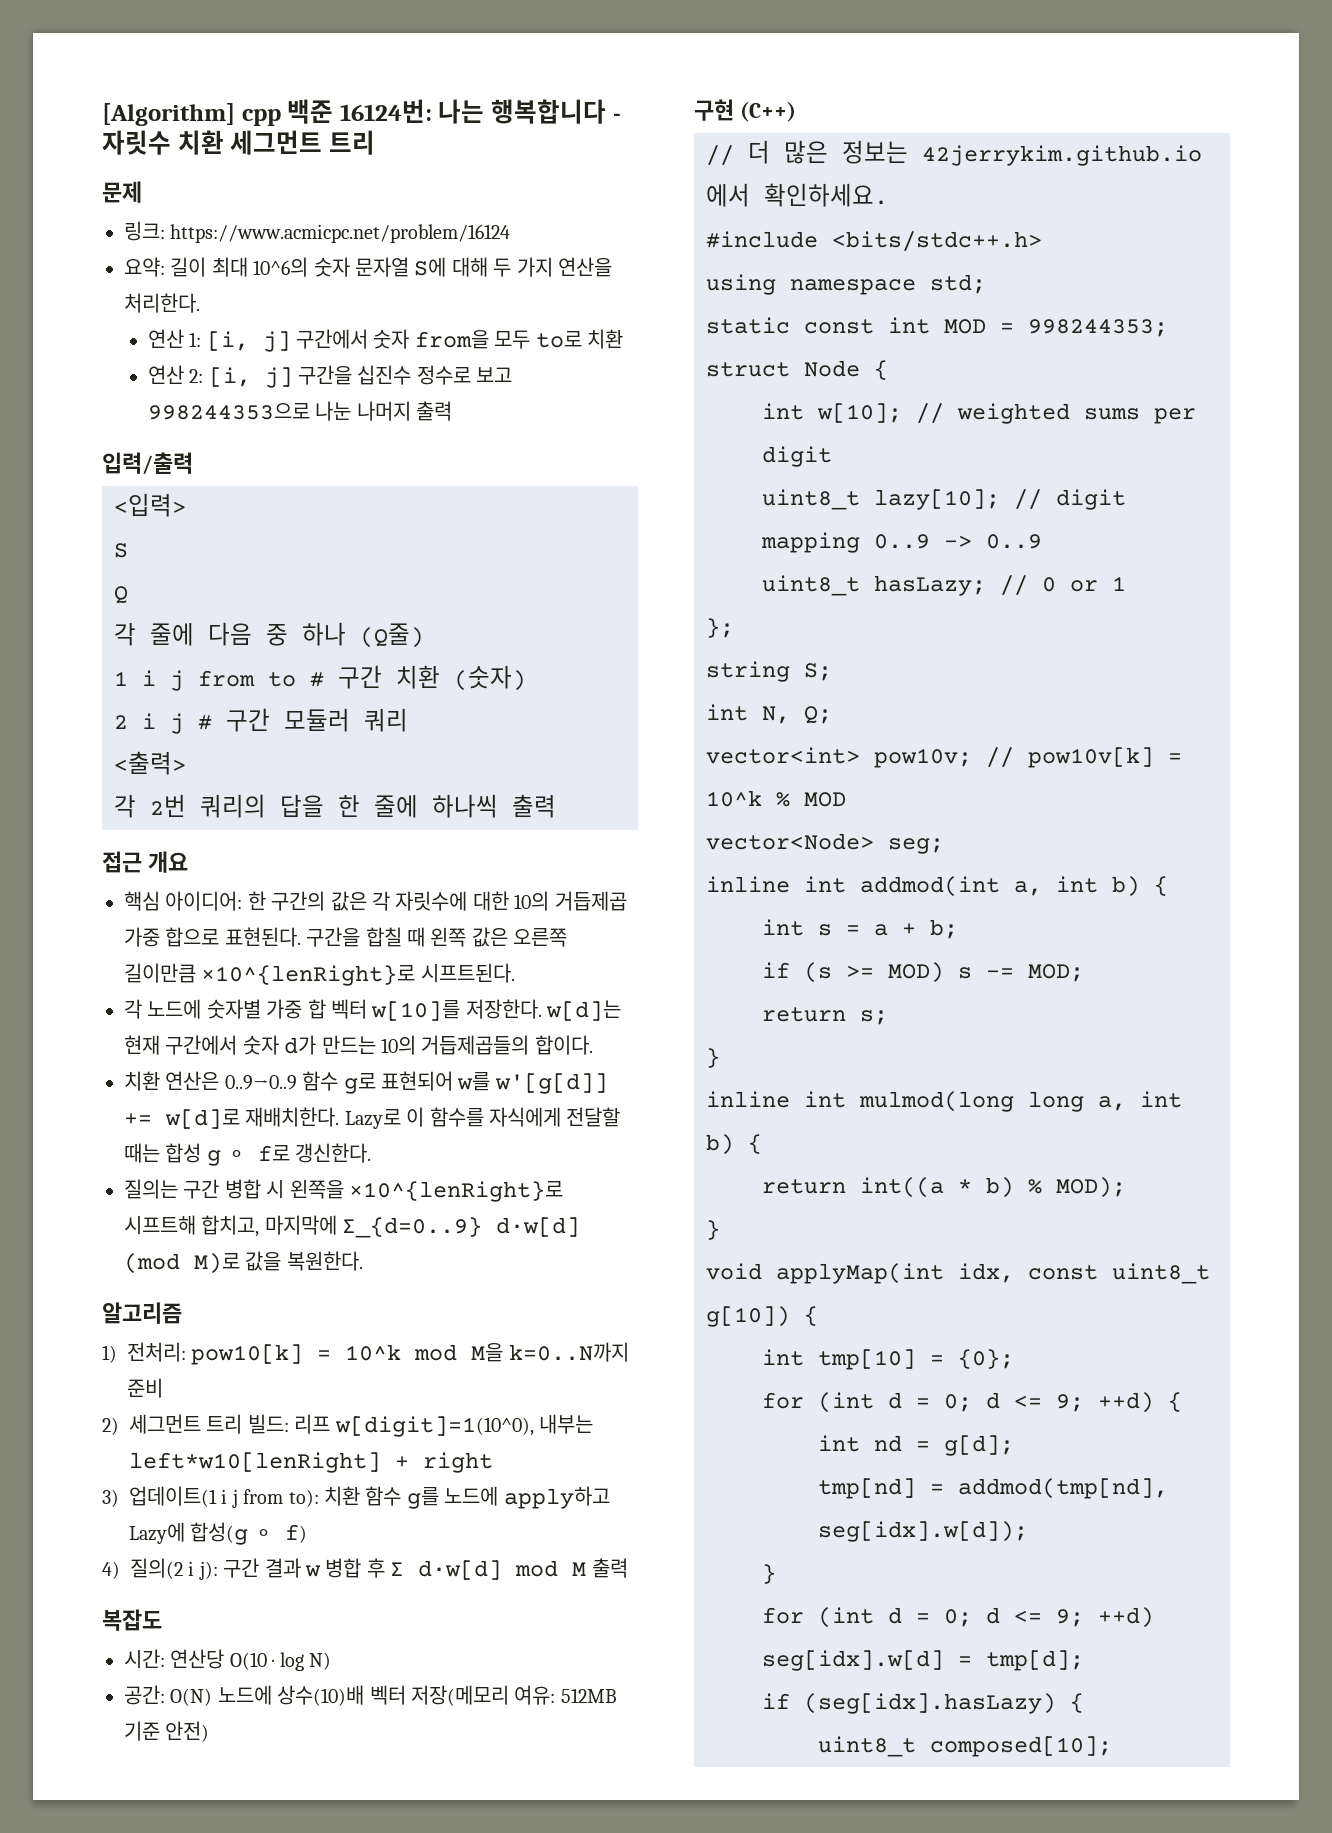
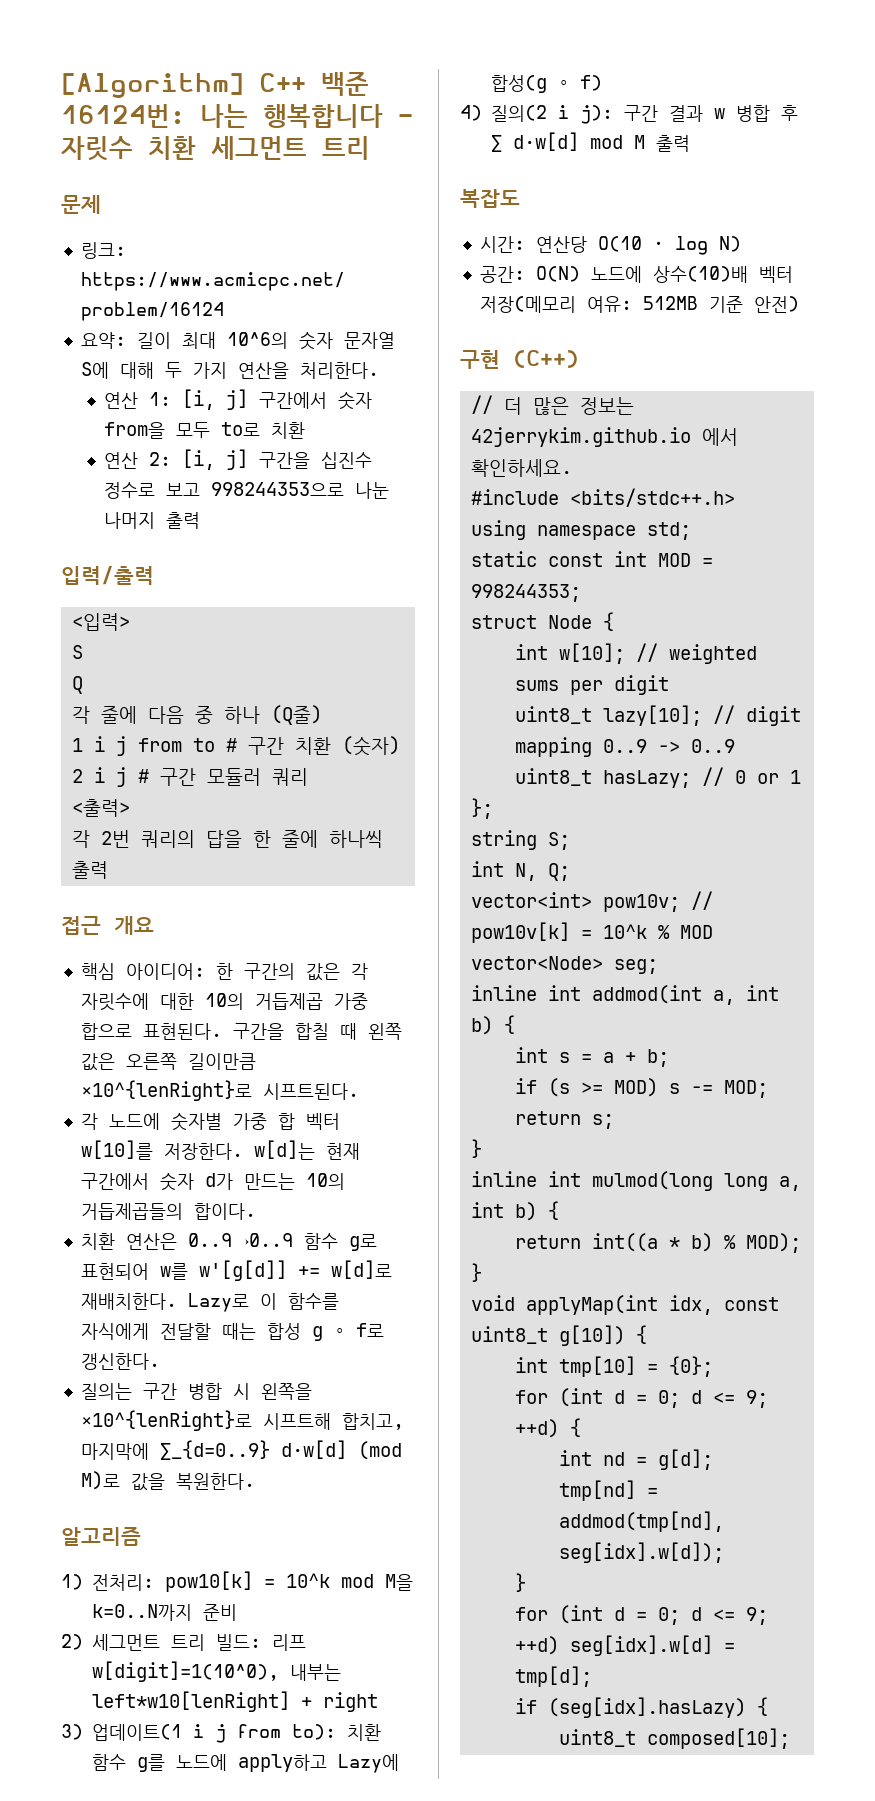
[241,109,281,126] cpp -> [259,73,306,92] C++

